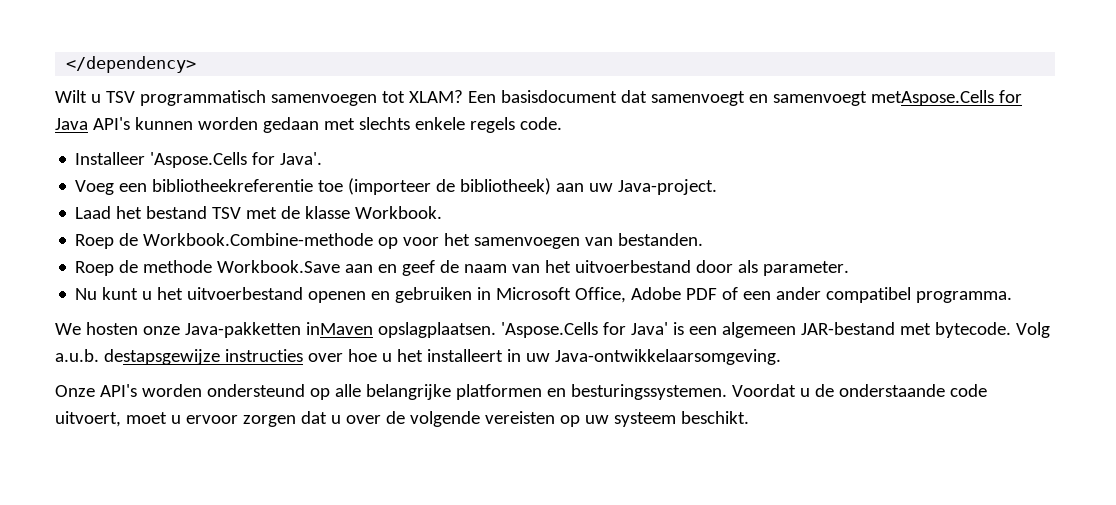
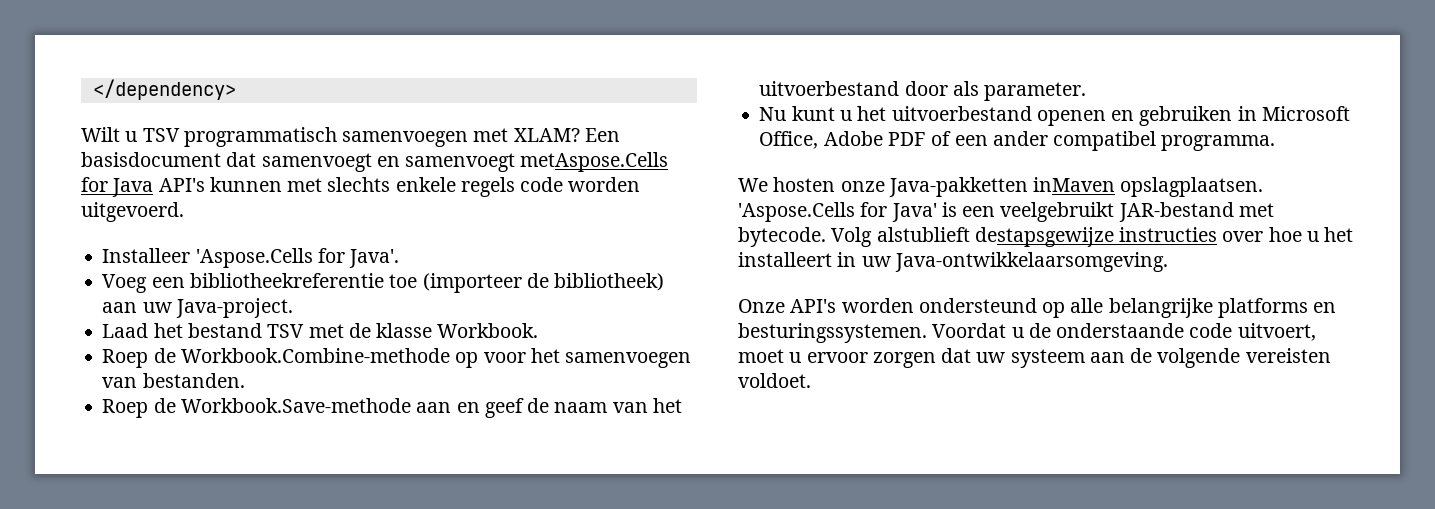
[381,91,405,103] tot -> [473,128,509,142] met
[197,117,319,133] worden gedaan -> (282, 184) none
[519,117,562,130] code. -> [520,177,641,192] [81,202,184,222] code worden uitgevoerd.
[143,260,341,273] methode Workbook.Save -> [180,398,411,413] Workbook.Save-methode
[721,322,796,338] algemeen -> [1000,202,1115,222] veelgebruikt
[55,349,99,362] a.u.b. -> [876,227,970,242] alstublieft
[455,384,542,400] platformen -> [1217,298,1308,318] platforms
[330,411,749,427] u over de volgende vereisten op uw systeem beschikt. -> [976,348,1331,368] [738,373,811,388] uw systeem aan de volgende vereisten voldoet.

